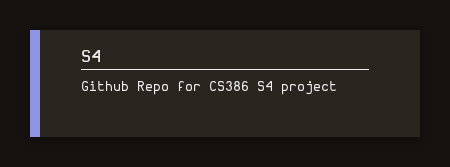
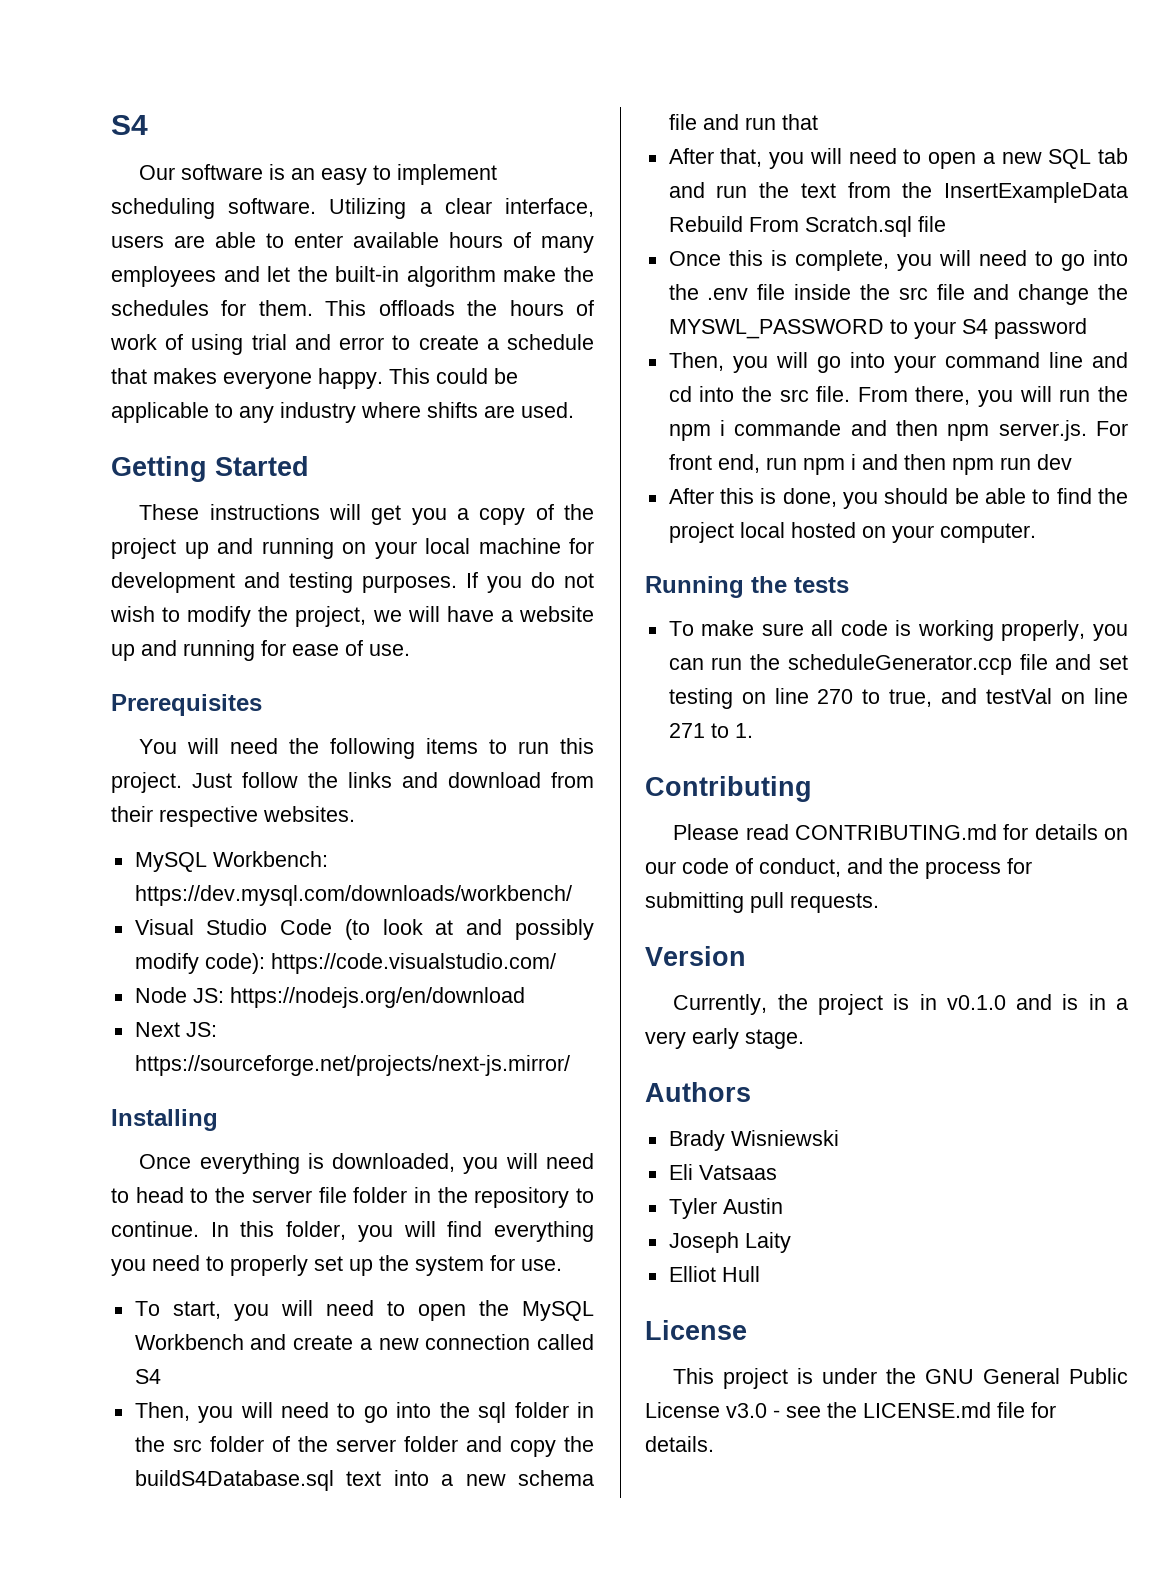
[81,50,101,62] [81,81,337,95] S4 // Github Repo for CS386 S4 project -> [111,115,148,135] [139,164,498,185] [111,198,594,219] [111,232,594,253] [111,266,594,287] [111,300,594,316] [110,334,594,355] [111,368,518,389] [111,402,574,423] [111,456,309,482] [139,504,594,525] [111,538,594,559] [111,572,594,593] [110,606,594,627] [111,640,410,661] [111,694,262,716] [139,738,594,759] [111,772,594,793] [111,806,355,827] [134,851,328,872] [134,885,572,906] [134,919,594,940] [134,953,556,974] [134,987,525,1008] [134,1022,217,1037] [134,1055,570,1076] [111,1109,218,1131] [139,1153,594,1174] [111,1187,594,1208] [111,1221,594,1242] [111,1255,562,1276] [134,1300,594,1321] [134,1334,594,1350] [134,1369,161,1384] [134,1402,594,1423] [134,1436,594,1457] [134,1470,595,1491] [668,114,818,130] [668,148,1128,169] [668,182,1128,203] [668,216,946,237] [668,250,1128,271] [668,284,1128,305] [668,318,1087,339] [668,352,1128,373] [668,386,1128,407] [668,420,1128,441] [668,454,1072,475] [668,488,1128,509] [668,522,1036,543] [645,576,849,598] [668,620,1128,641] [668,654,1128,675] [668,688,1128,709] [668,723,753,738] [645,776,812,802] [673,824,1128,840] [645,858,1032,879] [645,892,879,913] [645,946,746,966] [673,994,1128,1015] [645,1028,804,1049] [645,1082,751,1102] [668,1130,839,1151] [668,1164,777,1180] [668,1198,783,1219] [668,1232,791,1253] [668,1266,760,1282] [645,1320,747,1340] [673,1368,1128,1389] [645,1402,1056,1418] [645,1436,714,1452] S4 // Our software is an easy to implement scheduling software. Utilizing a clear interface, users are able to enter available hours of many employees and let the built-in algorithm make the schedules for them. This offloads the hours of work of using trial and error to create a schedule that makes everyone happy. This could be applicable to any industry where shifts are used. // Getting Started // These instructions will get you a copy of the project up and running on your local machine for development and testing purposes. If you do not wish to modify the project, we will have a website up and running for ease of use. // Prerequisites // You will need the following items to run this project. Just follow the links and download from their respective websites. // MySQL Workbench: https://dev.mysql.com/downloads/workbench/ // Visual Studio Code (to look at and possibly modify code): https://code.visualstudio.com/ // Node JS: https://nodejs.org/en/download // Next JS: https://sourceforge.net/projects/next-js.mirror/ // Installing // Once everything is downloaded, you will need to head to the server file folder in the repository to continue. In this folder, you will find everything you need to properly set up the system for use. // To start, you will need to open the MySQL Workbench and create a new connection called S4 // Then, you will need to go into the sql folder in the src folder of the server folder and copy the buildS4Database.sql text into a new schema file and run that // After that, you will need to open a new SQL tab and run the text from the InsertExampleData Rebuild From Scratch.sql file // Once this is complete, you will need to go into the .env file inside the src file and change the MYSWL_PASSWORD to your S4 password // Then, you will go into your command line and cd into the src file. From there, you will run the npm i commande and then npm server.js. For front end, run npm i and then npm run dev // After this is done, you should be able to find the project local hosted on your computer. // Running the tests // To make sure all code is working properly, you can run the scheduleGenerator.ccp file and set testing on line 270 to true, and testVal on line 271 to 1. // Contributing // Please read CONTRIBUTING.md for details on our code of conduct, and the process for submitting pull requests. // Version // Currently, the project is in v0.1.0 and is in a very early stage. // Authors // Brady Wisniewski // Eli Vatsaas // Tyler Austin // Joseph Laity // Elliot Hull // License // This project is under the GNU General Public License v3.0 - see the LICENSE.md file for details.

